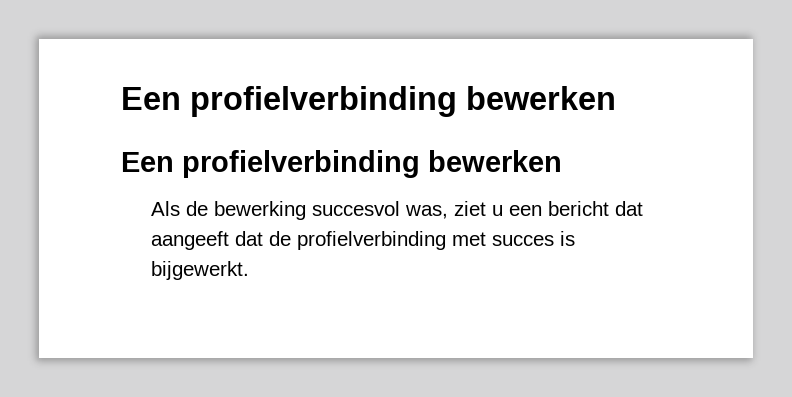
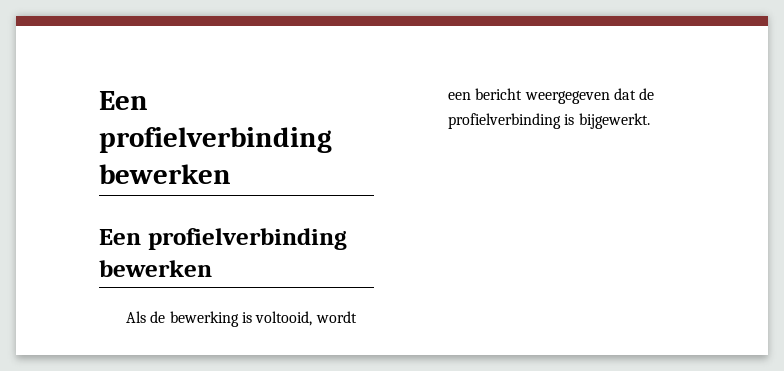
[311,201,643,219] [150,231,229,250] succesvol was, ziet u een bericht dat aangeeft -> [242,311,357,326] [448,88,610,104] is voltooid, wordt een bericht weergegeven
[451,232,554,246] met succes -> (562, 121) none

